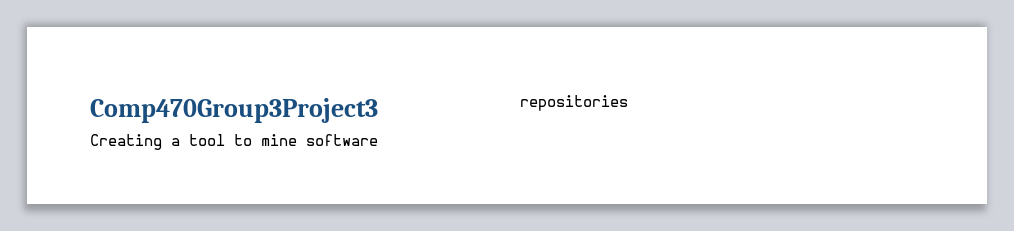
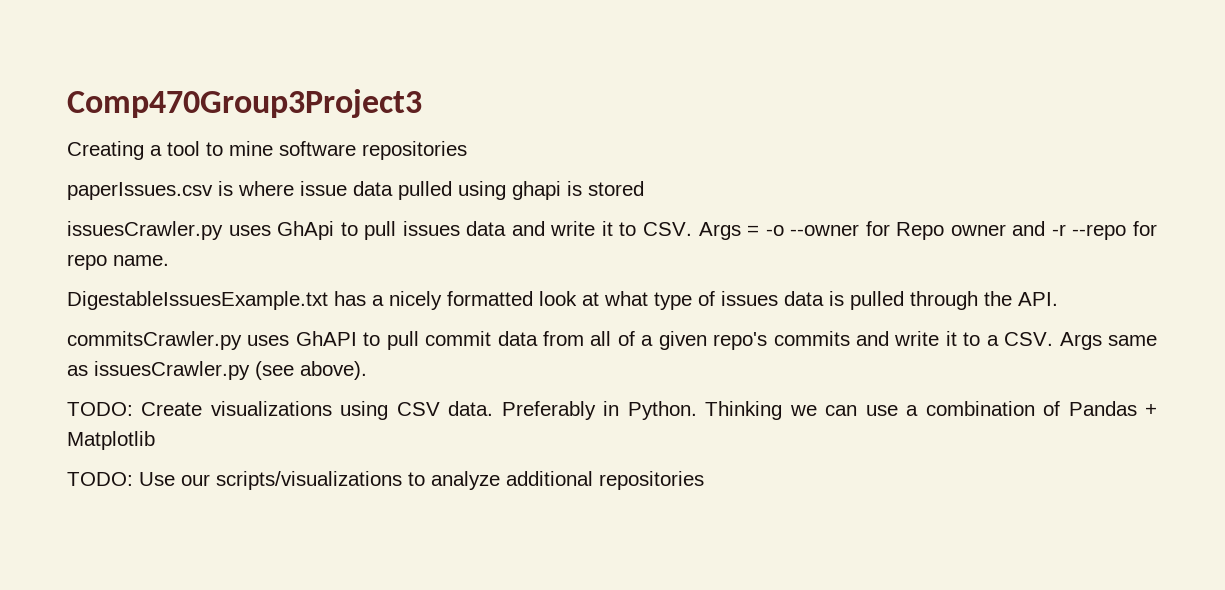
(628, 103) none -> [67,181,644,200] [67,221,1157,240] [67,254,169,270] [67,291,1058,310] [67,331,1158,350] [67,361,367,380] [67,401,1158,420] [67,431,155,450] [67,471,704,490] // paperIssues.csv is where issue data pulled using ghapi is stored // issuesCrawler.py uses GhApi to pull issues data and write it to CSV. Args = -o --owner for Repo owner and -r --repo for repo name. // DigestableIssuesExample.txt has a nicely formatted look at what type of issues data is pulled through the API. // commitsCrawler.py uses GhAPI to pull commit data from all of a given repo's commits and write it to a CSV. Args same as issuesCrawler.py (see above). // TODO: Create visualizations using CSV data. Preferably in Python. Thinking we can use a combination of Pandas + Matplotlib // TODO: Use our scripts/visualizations to analyze additional repositories

